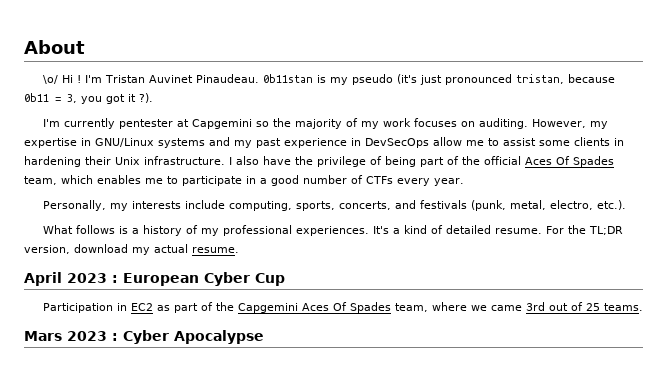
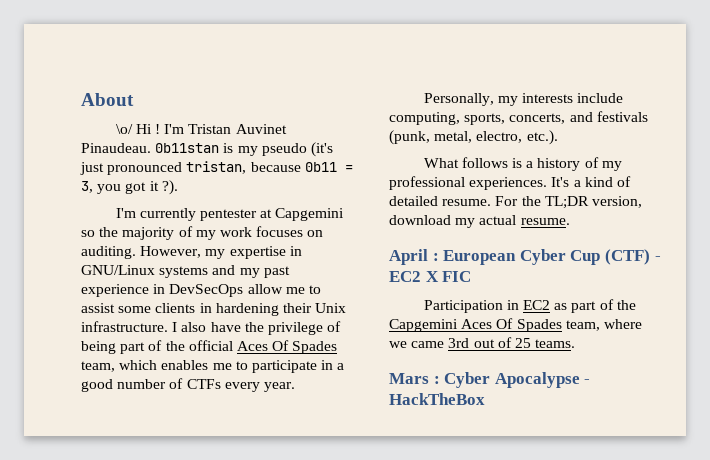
[67,273,107,283] 2023 -> (428, 257) none
(285, 279) none -> [604,249,661,265] [389,271,472,282] (CTF) - EC2 X FIC
[67,331,107,341] 2023 -> (429, 378) none
(264, 337) none -> [584,379,591,384] [389,393,485,405] - HackTheBox

